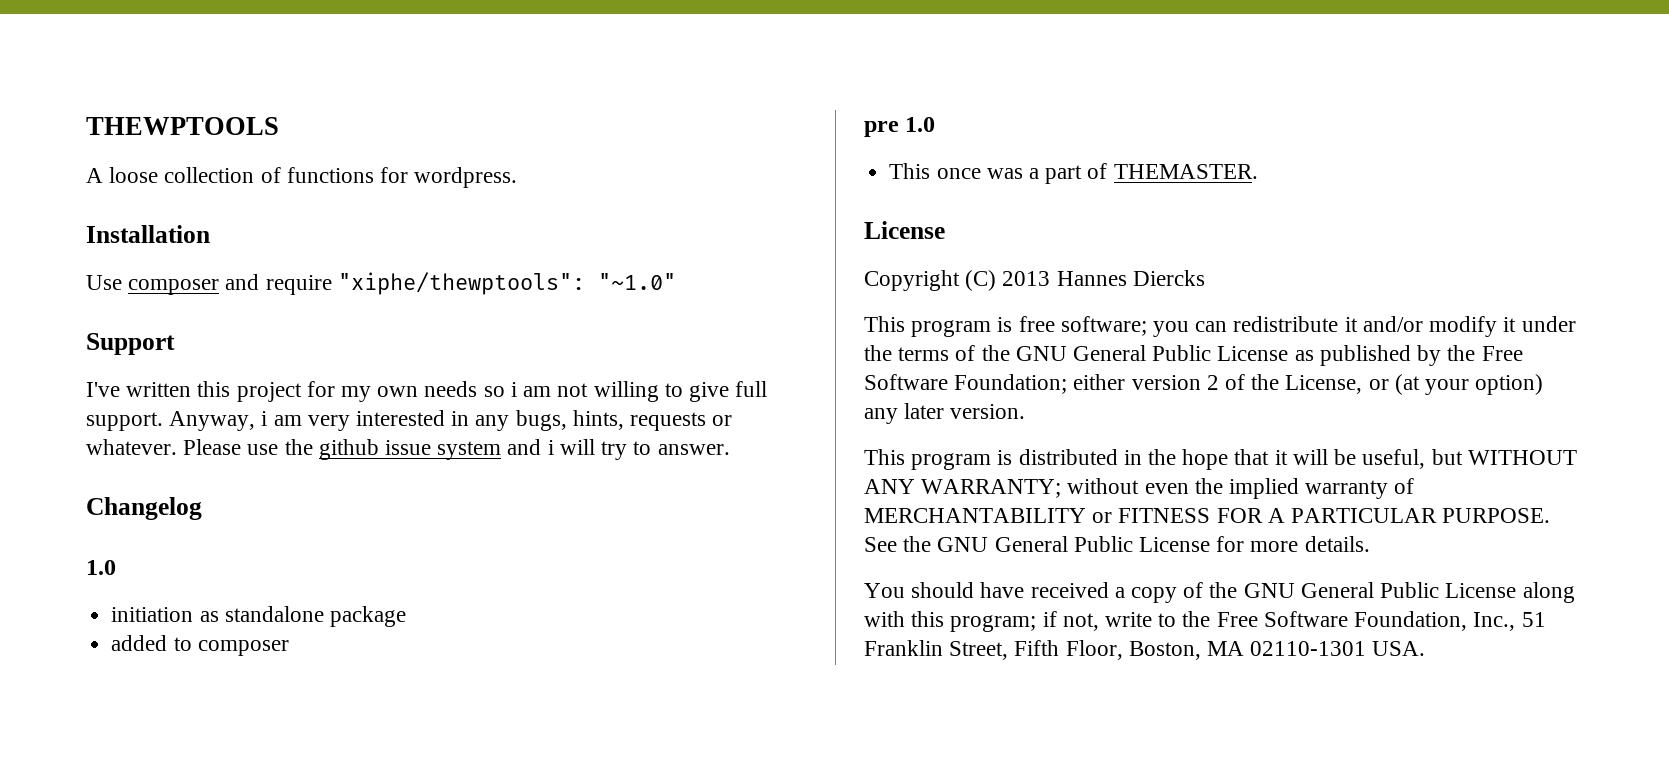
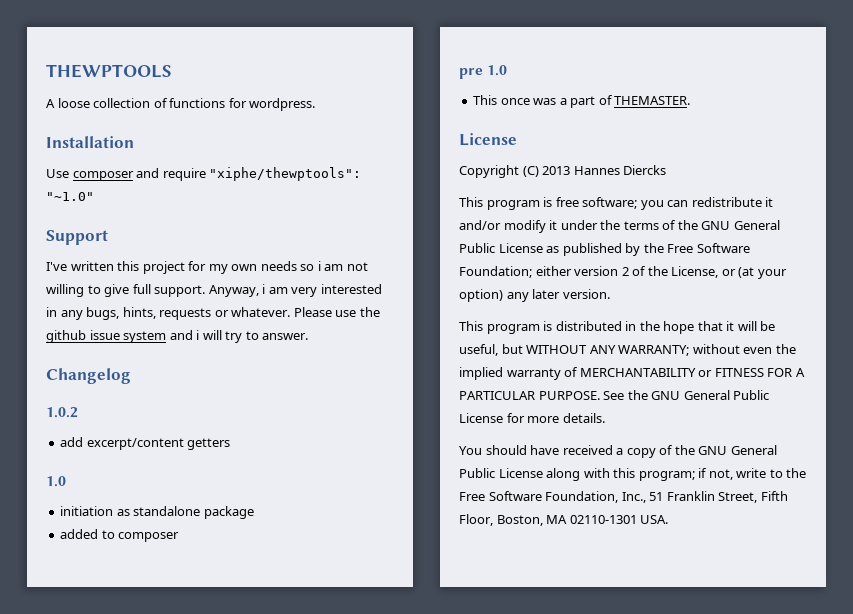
(202, 508) none -> [46,407,78,418] [60,437,231,450] // 1.0.2 // add excerpt/content getters

